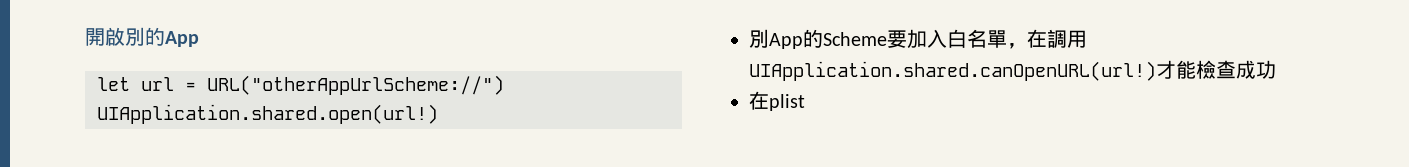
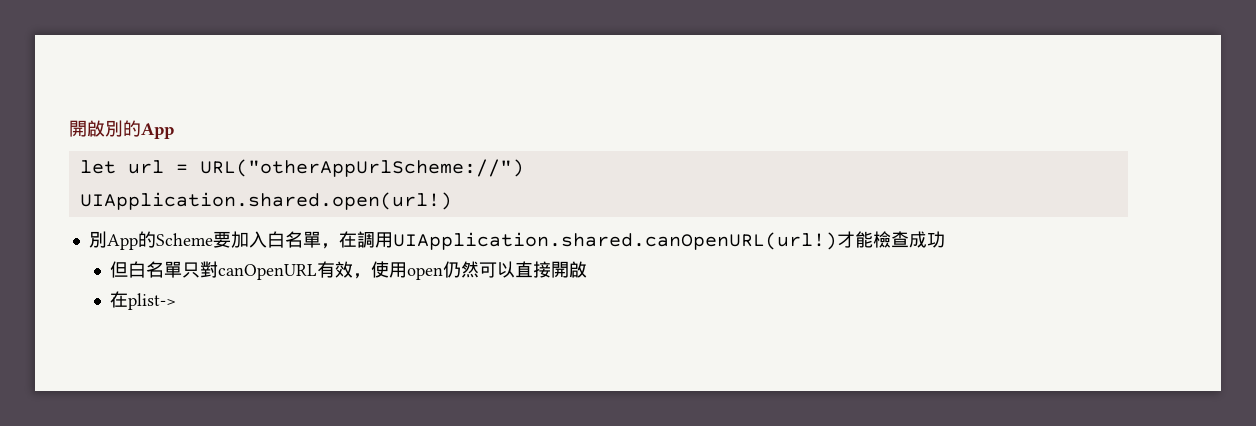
[749,91,805,111] // 在plist -> [109,261,587,280] [109,291,176,310] // 但白名單只對canOpenURL有效，使用open仍然可以直接開啟 // 在plist->

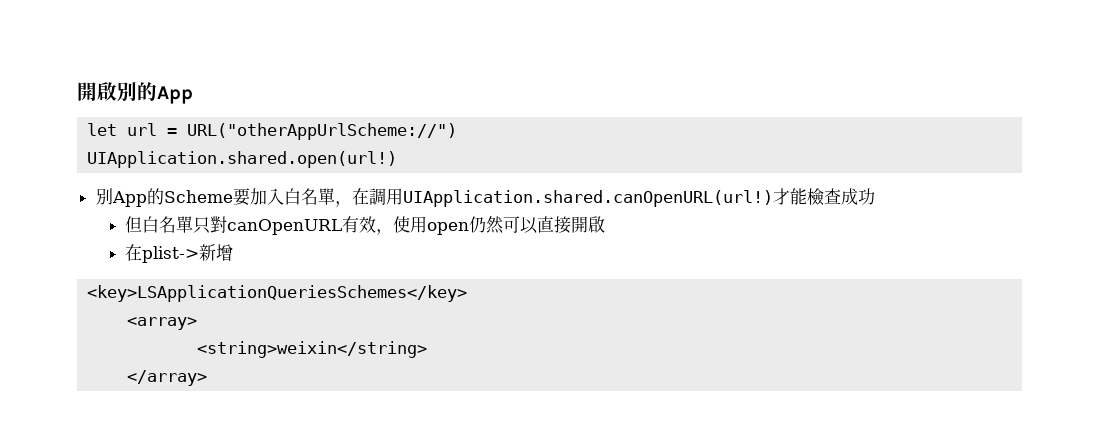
(176, 301) none -> [199,244,234,261] [87,285,468,302] [127,317,198,330] [197,341,428,358] [127,370,208,386] 新增 // <key>LSApplicationQueriesSchemes</key> // <array> // <string>weixin</string> // </array>

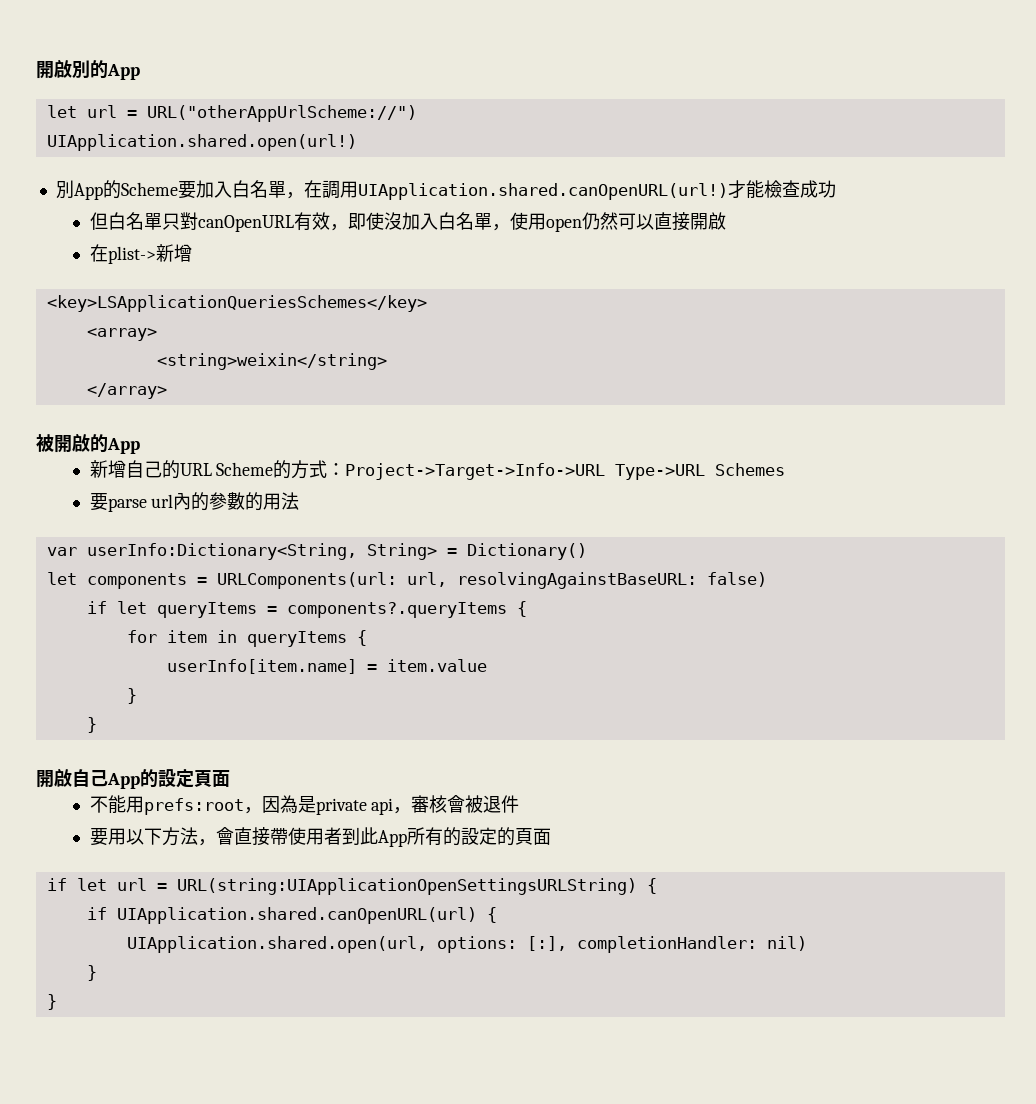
(394, 232) none -> [347,212,510,231] 即使沒加入白名單，
(208, 378) none -> [36,433,140,454] [89,460,786,480] [89,492,300,512] [46,543,587,560] [46,572,767,589] [86,601,527,618] [126,630,367,647] [166,659,487,674] [126,688,137,704] [86,717,97,733] [36,768,230,789] [89,795,520,815] [89,827,551,847] [46,878,657,895] [86,907,497,924] [126,936,807,953] [86,965,97,981] [46,994,57,1010] // 被開啟的App // 新增自己的URL Scheme的方式：Project->Target->Info->URL Type->URL Schemes // 要parse url內的參數的用法 // var userInfo:Dictionary<String, String> = Dictionary() // let components = URLComponents(url: url, resolvingAgainstBaseURL: false) // if let queryItems = components?.queryItems { // for item in queryItems { // userInfo[item.name] = item.value // } // } // 開啟自己App的設定頁面 // 不能用prefs:root，因為是private api，審核會被退件 // 要用以下方法，會直接帶使用者到此App所有的設定的頁面 // if let url = URL(string:UIApplicationOpenSettingsURLString) { // if UIApplication.shared.canOpenURL(url) { // UIApplication.shared.open(url, options: [:], completionHandler: nil) // } // }

